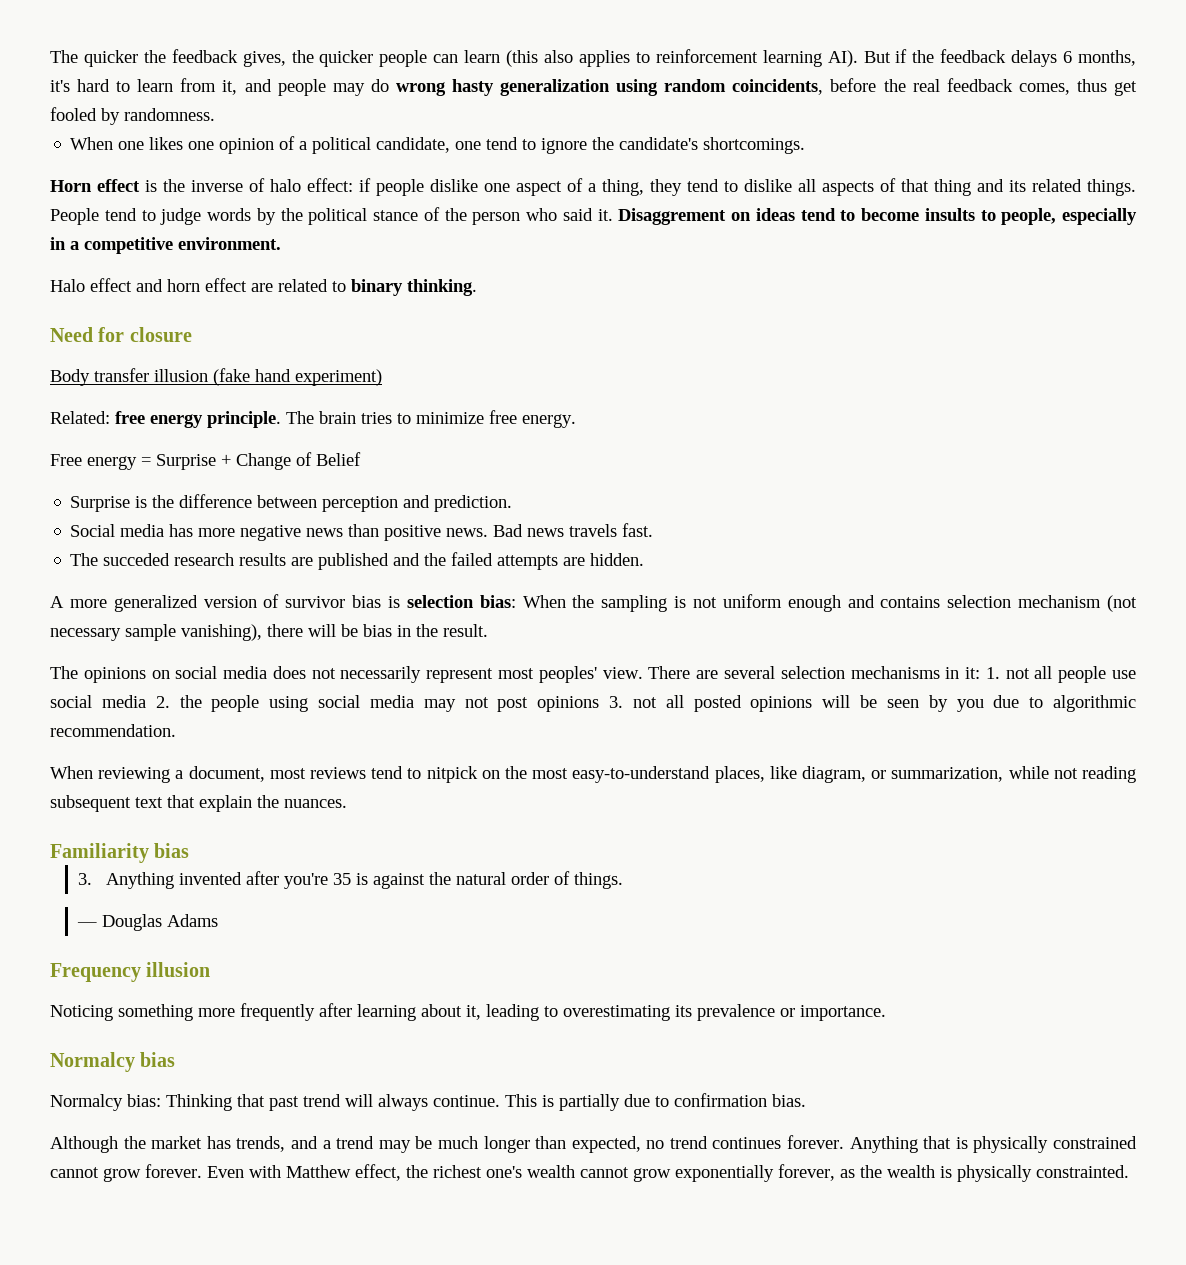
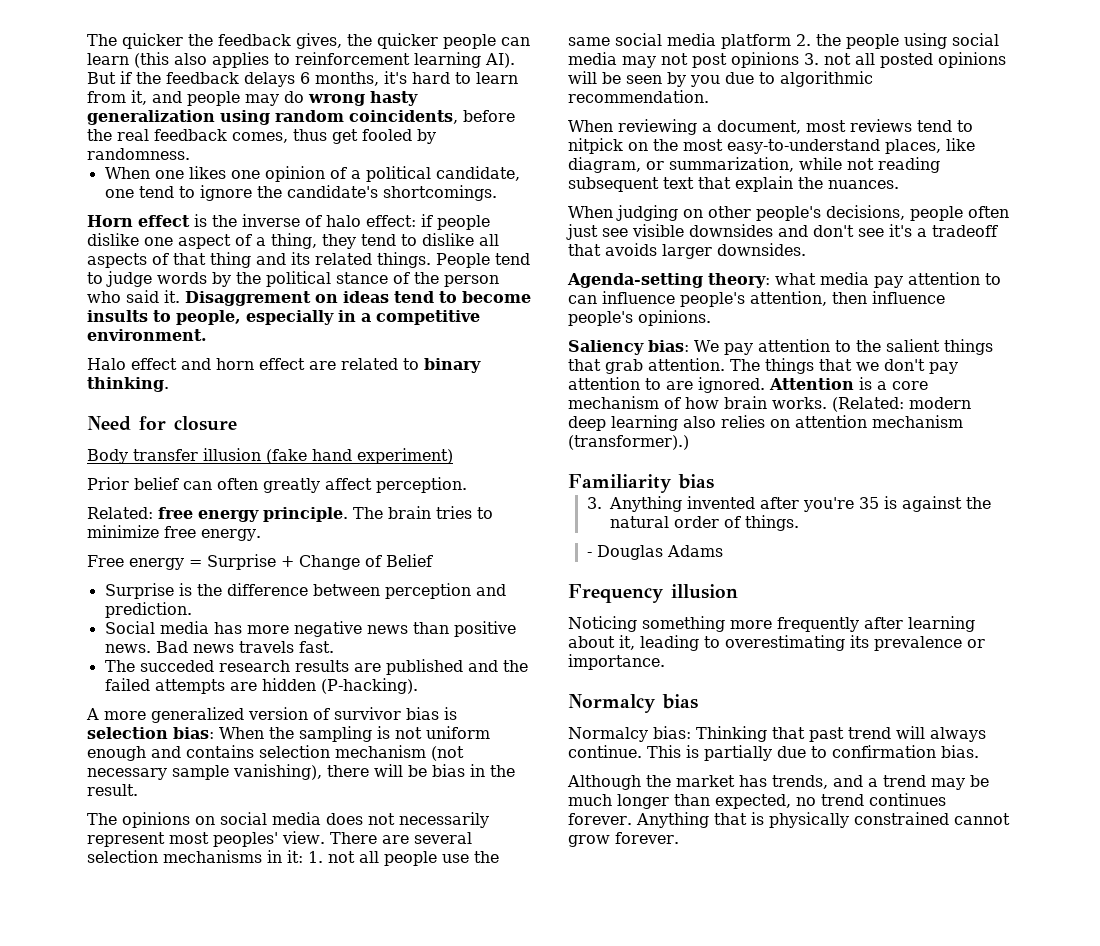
(382, 377) none -> [87,477,467,493] // Prior belief can often greatly affect perception.
[590,553,645,566] hidden. -> [261,678,418,694] hidden (P-hacking).
[50,695,146,708] social media -> [474,851,499,863] [568,33,791,49] the same social media platform
(347, 803) none -> [568,205,1009,221] [566,224,998,240] [568,243,806,259] [567,272,1001,288] [568,291,945,307] [568,310,711,326] [568,339,993,355] [568,358,958,374] [568,377,928,393] [568,396,971,412] [568,415,963,431] [568,435,689,450] // When judging on other people's decisions, people often just see visible downsides and don't see it's a tradeoff that avoids larger downsides. // Agenda-setting theory: what media pay attention to can influence people's attention, then influence people's opinions. // Saliency bias: We pay attention to the salient things that grab attention. The things that we don't pay attention to are ignored. Attention is a core mechanism of how brain works. (Related: modern deep learning also relies on attention mechanism (transformer).)
[76,922,97,927] ― -> [586,552,592,557] -
[207,1164,1129,1182] Even with Matthew effect, the richest one's wealth cannot grow exponentially forever, as the wealth is physically constrainted. -> (679, 838) none

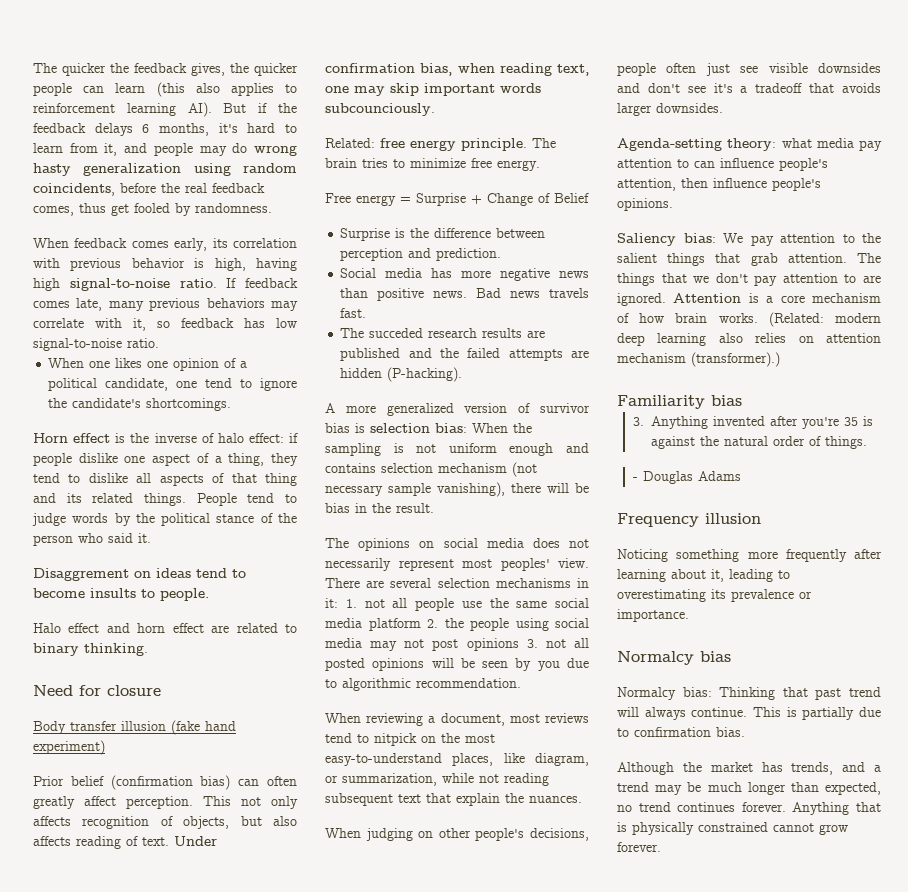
(190, 154) none -> [33,238,297,251] [33,258,297,271] [33,278,298,291] [33,298,298,311] [33,318,297,331] [33,338,159,351] // When feedback comes early, its correlation with previous behavior is high, having high signal-to-noise ratio. If feedback comes late, many previous behaviors may correlate with it, so feedback has low signal-to-noise ratio.
(180, 296) none -> (151, 538) //
[176,310,480,325] [87,329,207,341] people, especially in a competitive environment. -> [160,588,209,601] people.
(179, 483) none -> [110,775,231,790] (confirmation bias)
(467, 485) none -> [203,796,298,809] [33,816,297,829] [33,836,217,849] [325,63,589,76] [325,83,541,96] [325,103,435,116] This not only affects recognition of objects, but also affects reading of text. Under confirmation bias, when reading text, one may skip important words subcounciously.

